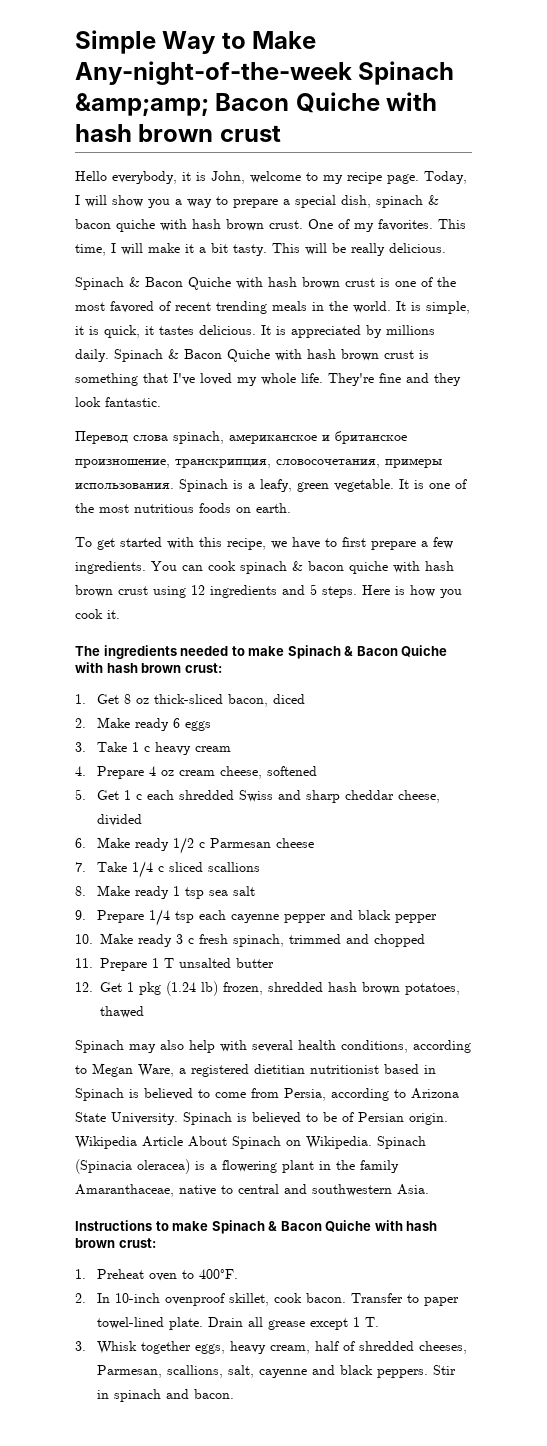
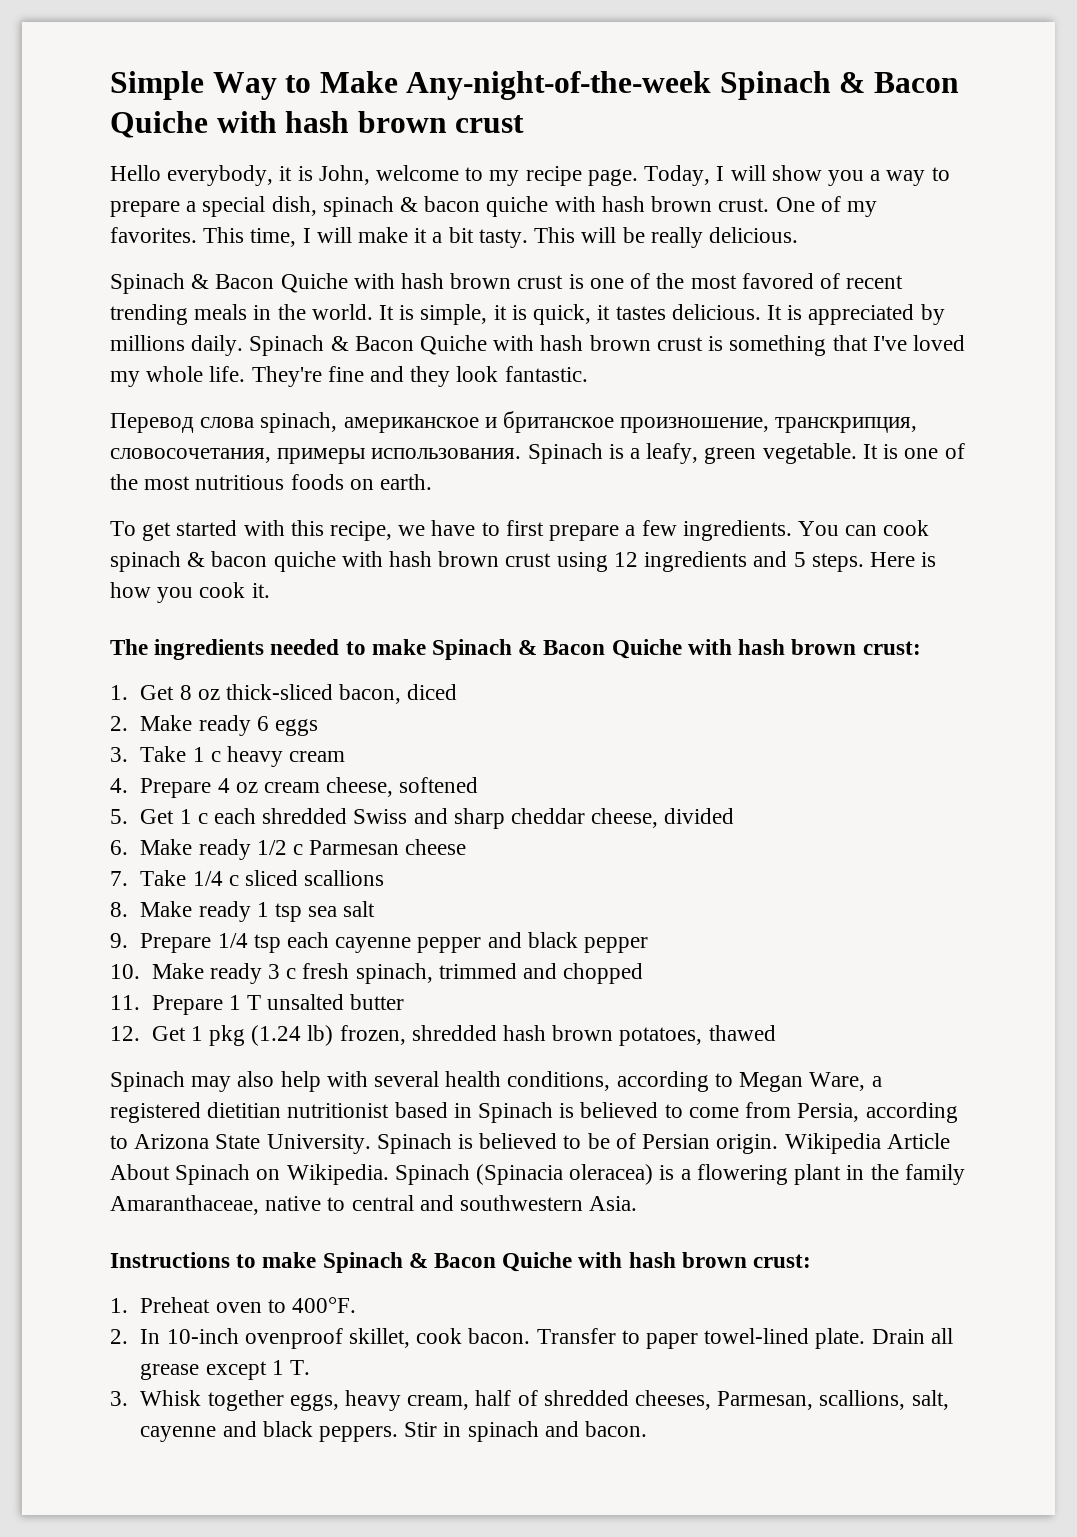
[75,93,209,116] &amp;amp; -> [839,72,866,93] &

